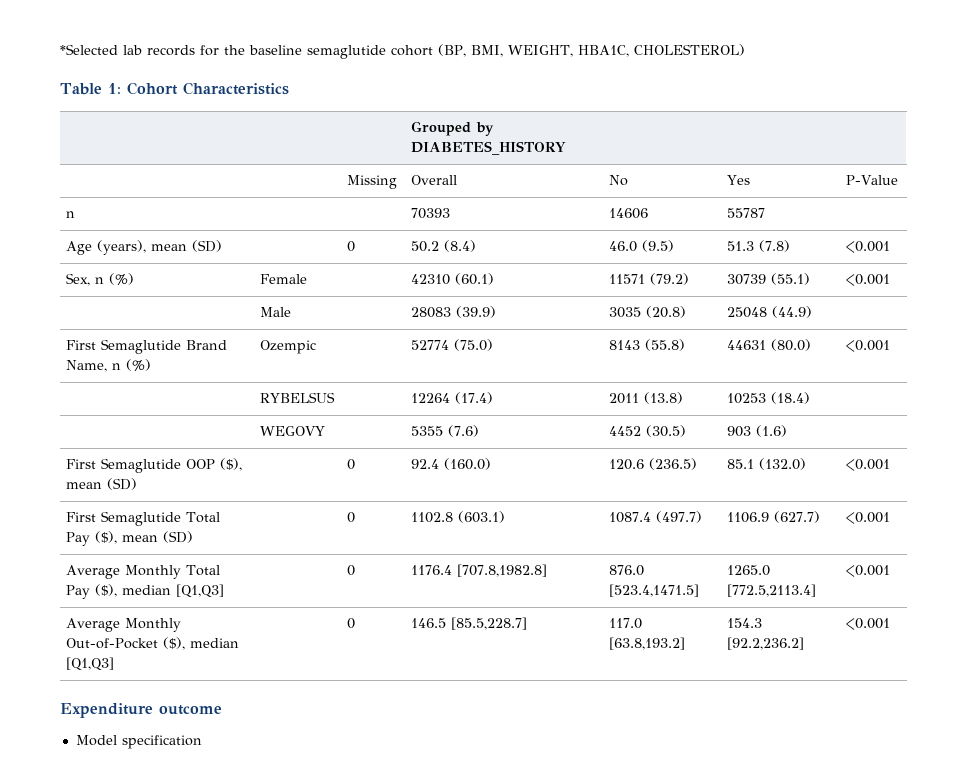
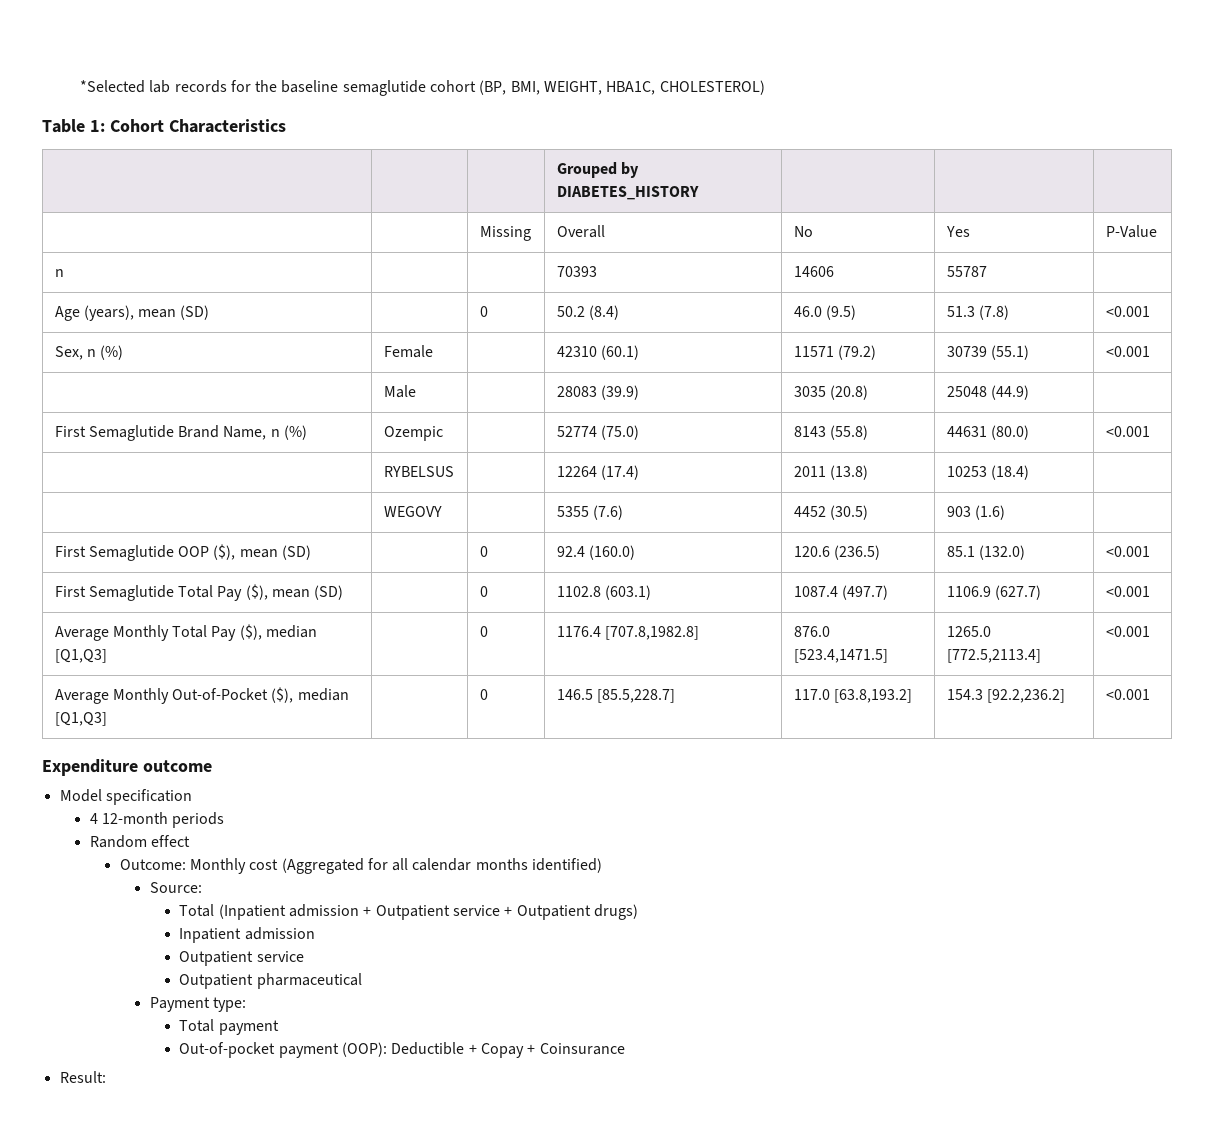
(202, 742) none -> [89,812,225,828] [89,835,190,848] [119,858,603,874] [149,882,202,893] [179,904,639,920] [179,927,315,943] [179,951,304,966] [179,973,362,989] [149,997,246,1012] [179,1019,279,1035] [179,1042,625,1058] [59,1071,106,1083] // 4 12-month periods // Random effect // Outcome: Monthly cost (Aggregated for all calendar months identified) // Source: // Total (Inpatient admission + Outpatient service + Outpatient drugs) // Inpatient admission // Outpatient service // Outpatient pharmaceutical // Payment type: // Total payment // Out-of-pocket payment (OOP): Deductible + Copay + Coinsurance // Result:

